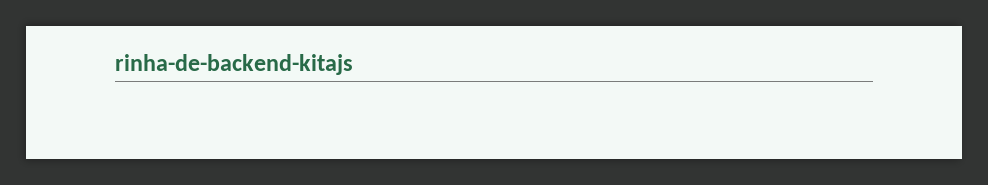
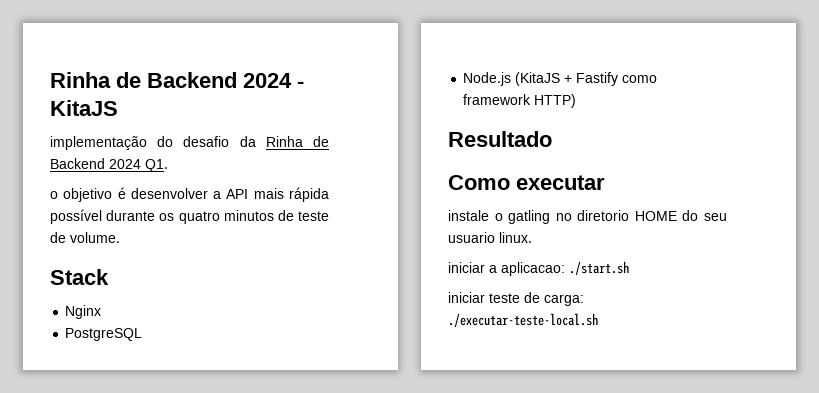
[115,54,353,75] rinha-de-backend-kitajs -> [50,72,304,88] [50,100,118,116] [50,136,329,150] [50,158,168,172] [50,187,329,202] [50,209,329,224] [50,232,120,243] [50,269,109,285] [65,305,102,319] [65,328,143,341] [463,72,658,86] [463,94,577,108] [448,131,552,147] [448,175,605,190] [448,210,727,224] [448,232,532,243] [448,261,629,276] [448,292,584,306] [448,313,598,327] Rinha de Backend 2024 - KitaJS // implementação do desafio da Rinha de Backend 2024 Q1. // o objetivo é desenvolver a API mais rápida possível durante os quatro minutos de teste de volume. // Stack // Nginx // PostgreSQL // Node.js (KitaJS + Fastify como framework HTTP) // Resultado // Como executar // instale o gatling no diretorio HOME do seu usuario linux. // iniciar a aplicacao: ./start.sh // iniciar teste de carga: ./executar-teste-local.sh

